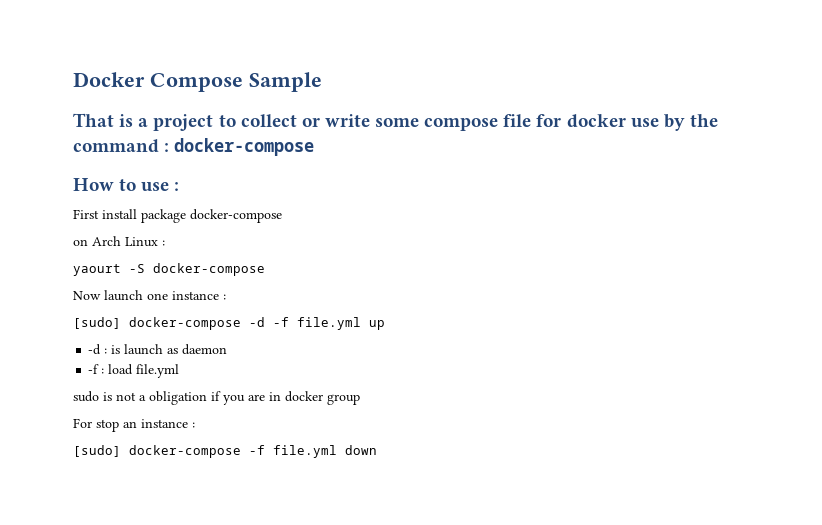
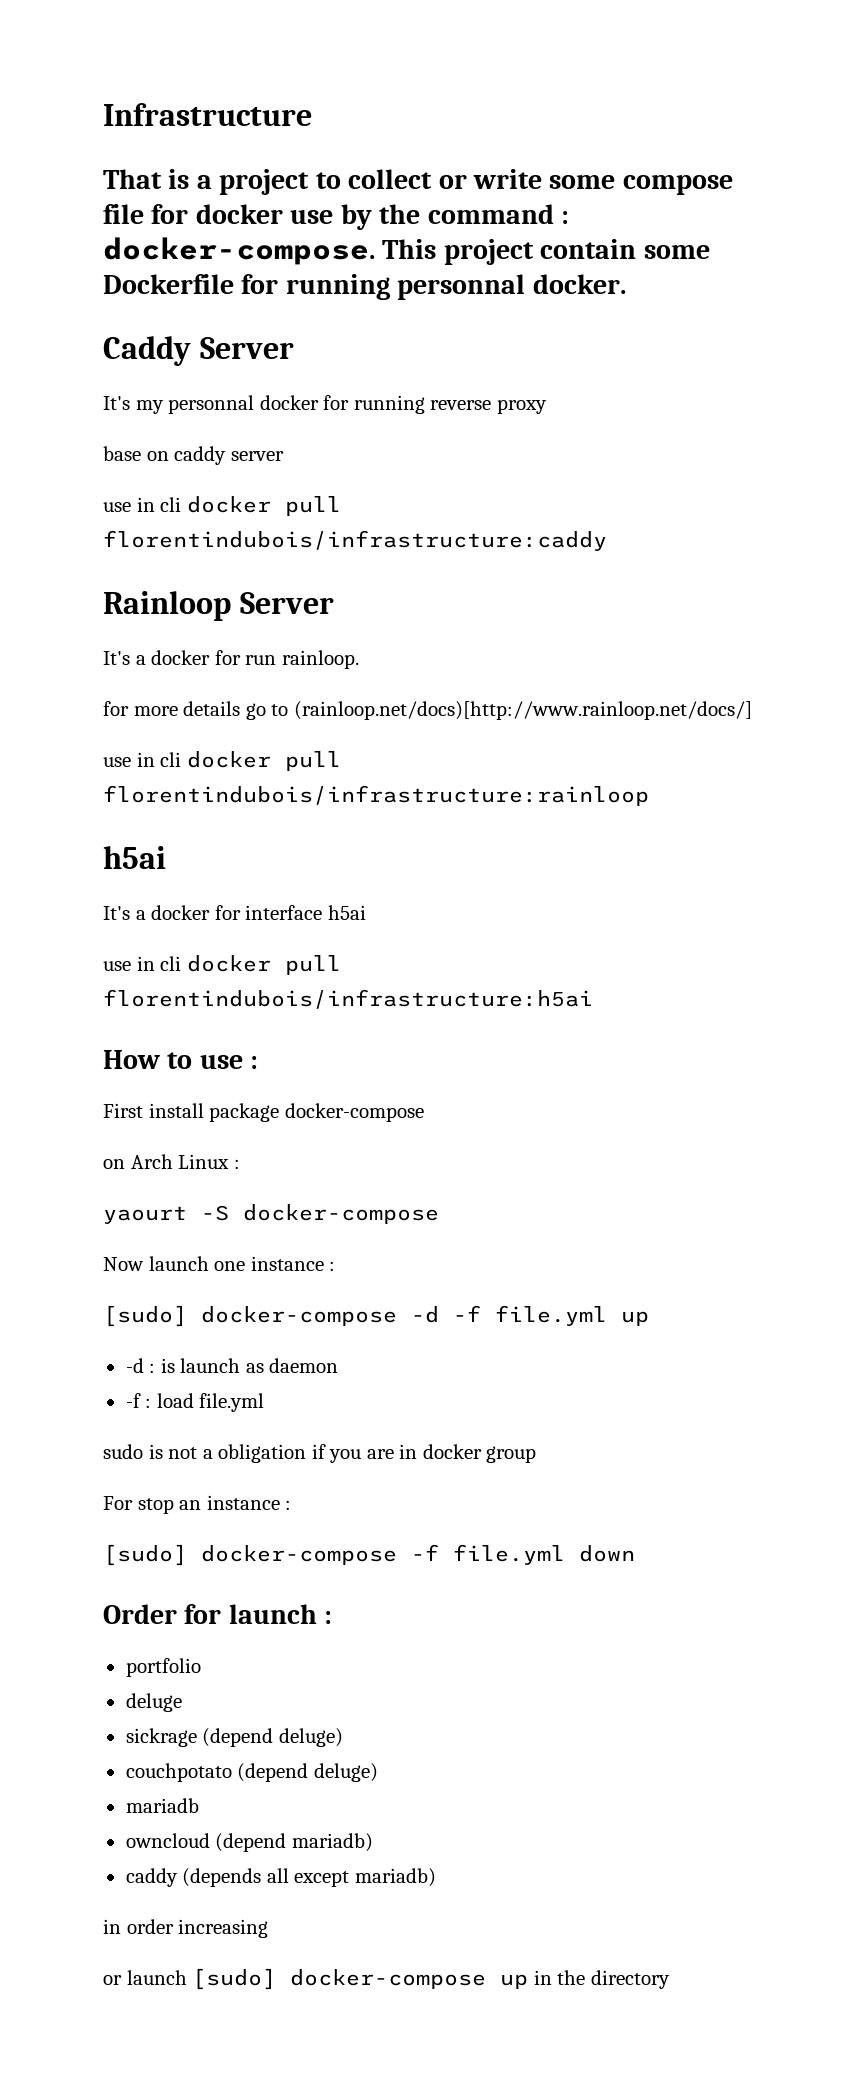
[73,72,322,92] Docker Compose Sample -> [103,103,312,126] Infrastructure
[174,138,315,156] docker-compose -> [103,237,710,265] [103,274,626,300] [103,336,294,366] [103,395,547,414] [103,446,284,465] [103,496,341,516] [103,530,607,551] [103,591,334,621] [103,650,359,669] [103,701,752,720] [103,751,341,771] [103,785,649,806] [103,846,166,869] [103,905,366,920] [103,955,341,975] [103,989,593,1009] docker-compose. This project contain some Dockerfile for running personnal docker. // Caddy Server // It's my personnal docker for running reverse proxy // base on caddy server // use in cli docker pull florentindubois/infrastructure:caddy // Rainloop Server // It's a docker for run rainloop. // for more details go to (rainloop.net/docs)[http://www.rainloop.net/docs/] // use in cli docker pull florentindubois/infrastructure:rainloop // h5ai // It's a docker for interface h5ai // use in cli docker pull florentindubois/infrastructure:h5ai
(377, 450) none -> [103,1604,333,1624] [125,1658,201,1677] [125,1693,182,1712] [125,1728,343,1747] [125,1763,378,1782] [125,1798,199,1813] [125,1833,373,1852] [125,1868,436,1887] [103,1919,269,1938] [103,1968,670,1990] // Order for launch : // portfolio // deluge // sickrage (depend deluge) // couchpotato (depend deluge) // mariadb // owncloud (depend mariadb) // caddy (depends all except mariadb) // in order increasing // or launch [sudo] docker-compose up in the directory

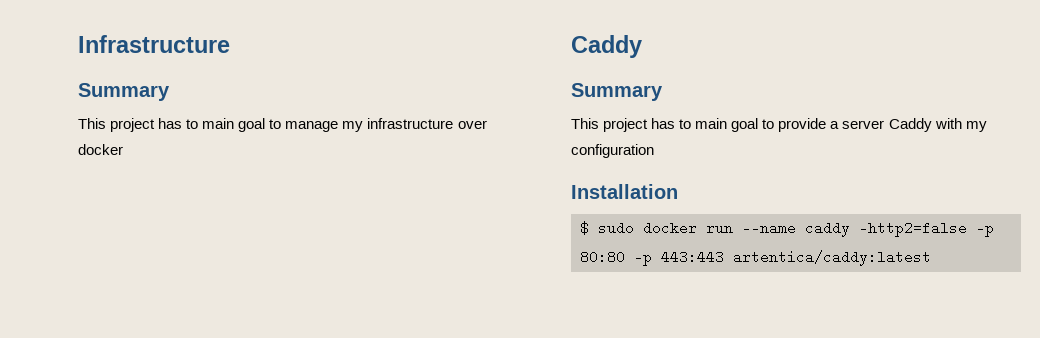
[103,169,733,195] [103,204,569,230] [103,237,710,265] [103,274,626,300] [103,336,294,366] [103,395,547,414] [103,446,284,465] [103,496,341,516] [103,530,607,551] [103,591,334,621] [103,650,359,669] [103,701,752,720] [103,751,341,771] [103,785,649,806] [103,846,166,869] [103,905,366,920] [103,955,341,975] [103,989,593,1009] [103,1050,259,1069] [103,1103,424,1122] [103,1154,240,1169] [103,1204,439,1224] [103,1256,336,1271] [103,1305,649,1327] [125,1358,339,1373] [125,1393,265,1412] [103,1444,537,1463] [103,1495,292,1514] [103,1544,635,1566] [103,1604,333,1624] [125,1658,201,1677] [125,1693,182,1712] [125,1728,343,1747] [125,1763,378,1782] [125,1798,199,1813] [125,1833,373,1852] [125,1868,436,1887] [103,1919,269,1938] [103,1968,670,1990] That is a project to collect or write some compose file for docker use by the command : docker-compose. This project contain some Dockerfile for running personnal docker. // Caddy Server // It's my personnal docker for running reverse proxy // base on caddy server // use in cli docker pull florentindubois/infrastructure:caddy // Rainloop Server // It's a docker for run rainloop. // for more details go to (rainloop.net/docs)[http://www.rainloop.net/docs/] // use in cli docker pull florentindubois/infrastructure:rainloop // h5ai // It's a docker for interface h5ai // use in cli docker pull florentindubois/infrastructure:h5ai // How to use : // First install package docker-compose // on Arch Linux : // yaourt -S docker-compose // Now launch one instance : // [sudo] docker-compose -d -f file.yml up // -d : is launch as daemon // -f : load file.yml // sudo is not a obligation if you are in docker group // For stop an instance : // [sudo] docker-compose -f file.yml down // Order for launch : // portfolio // deluge // sickrage (depend deluge) // couchpotato (depend deluge) // mariadb // owncloud (depend mariadb) // caddy (depends all except mariadb) // in order increasing // or launch [sudo] docker-compose up in the directory -> [78,83,170,101] [78,118,487,132] [78,144,123,155] [571,35,642,58] [571,83,663,101] [571,118,987,132] [571,144,654,158] [571,184,678,199] [580,221,994,237] [580,250,931,266] Summary // This project has to main goal to manage my infrastructure over docker // Caddy // Summary // This project has to main goal to provide a server Caddy with my configuration // Installation // $ sudo docker run --name caddy -http2=false -p 80:80 -p 443:443 artentica/caddy:latest

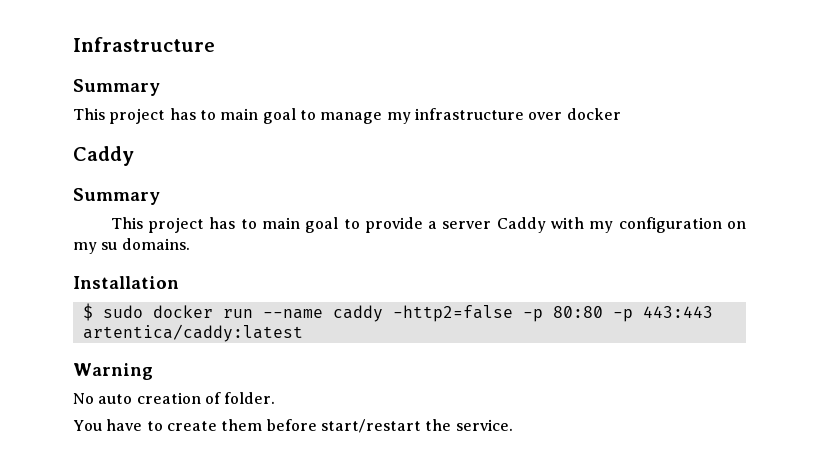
(654, 151) none -> [727,221,747,229] [73,238,190,254] on my su domains.
(931, 258) none -> [73,363,153,380] [73,392,276,404] [73,419,513,433] // Warning // No auto creation of folder. // You have to create them before start/restart the service.

